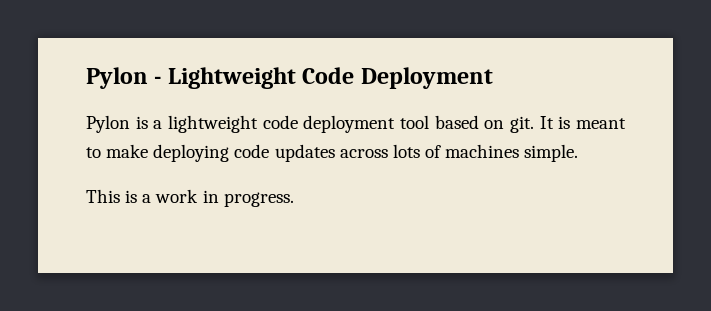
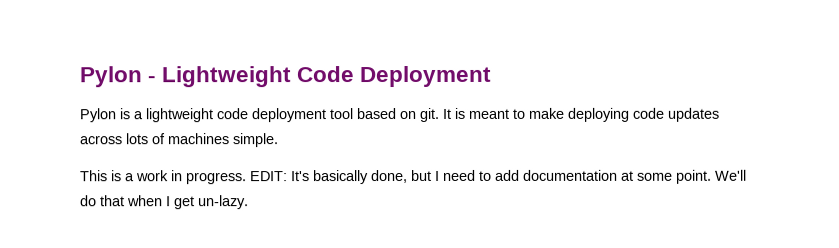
(294, 199) none -> [250,169,747,185] [80,195,249,210] EDIT: It's basically done, but I need to add documentation at some point. We'll do that when I get un-lazy.

